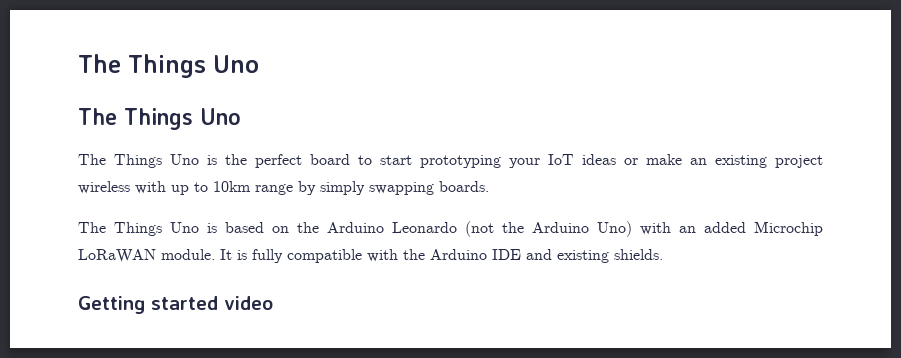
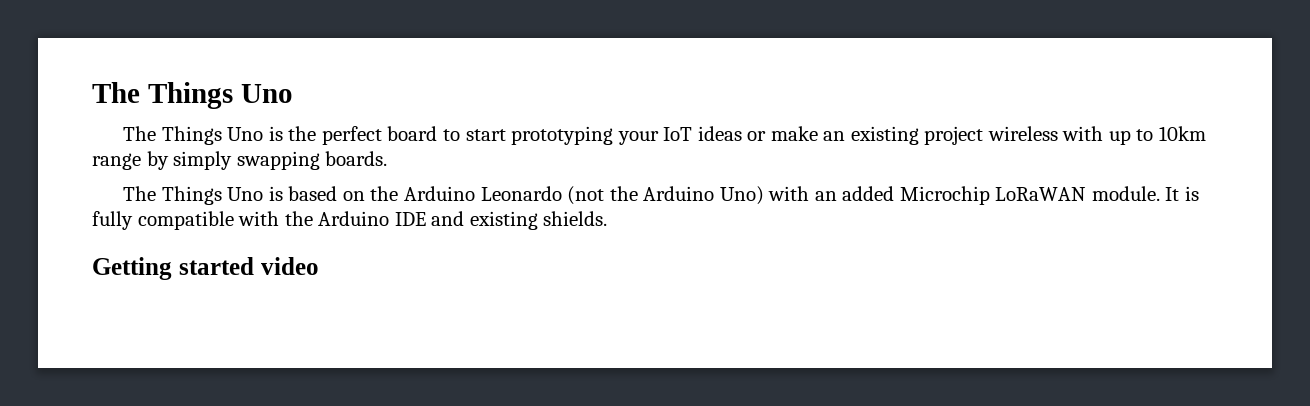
[78,54,259,78] [78,108,241,130] [78,154,199,168] The Things Uno // The Things Uno // The Things Uno -> [92,82,293,109] [123,126,264,145] The Things Uno // The Things Uno

